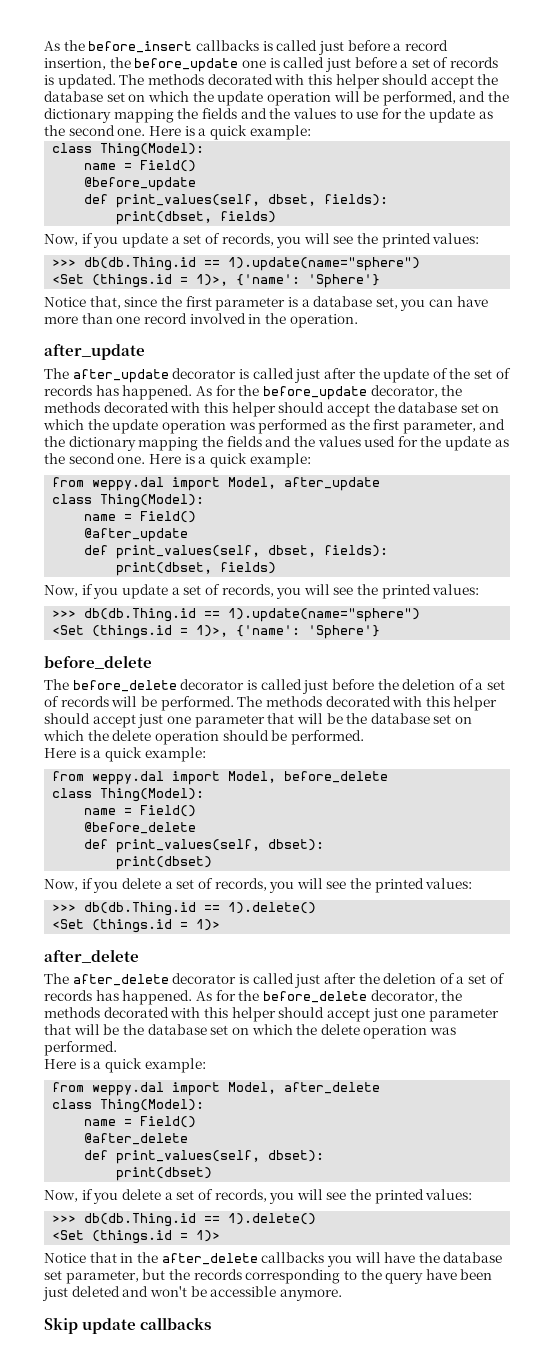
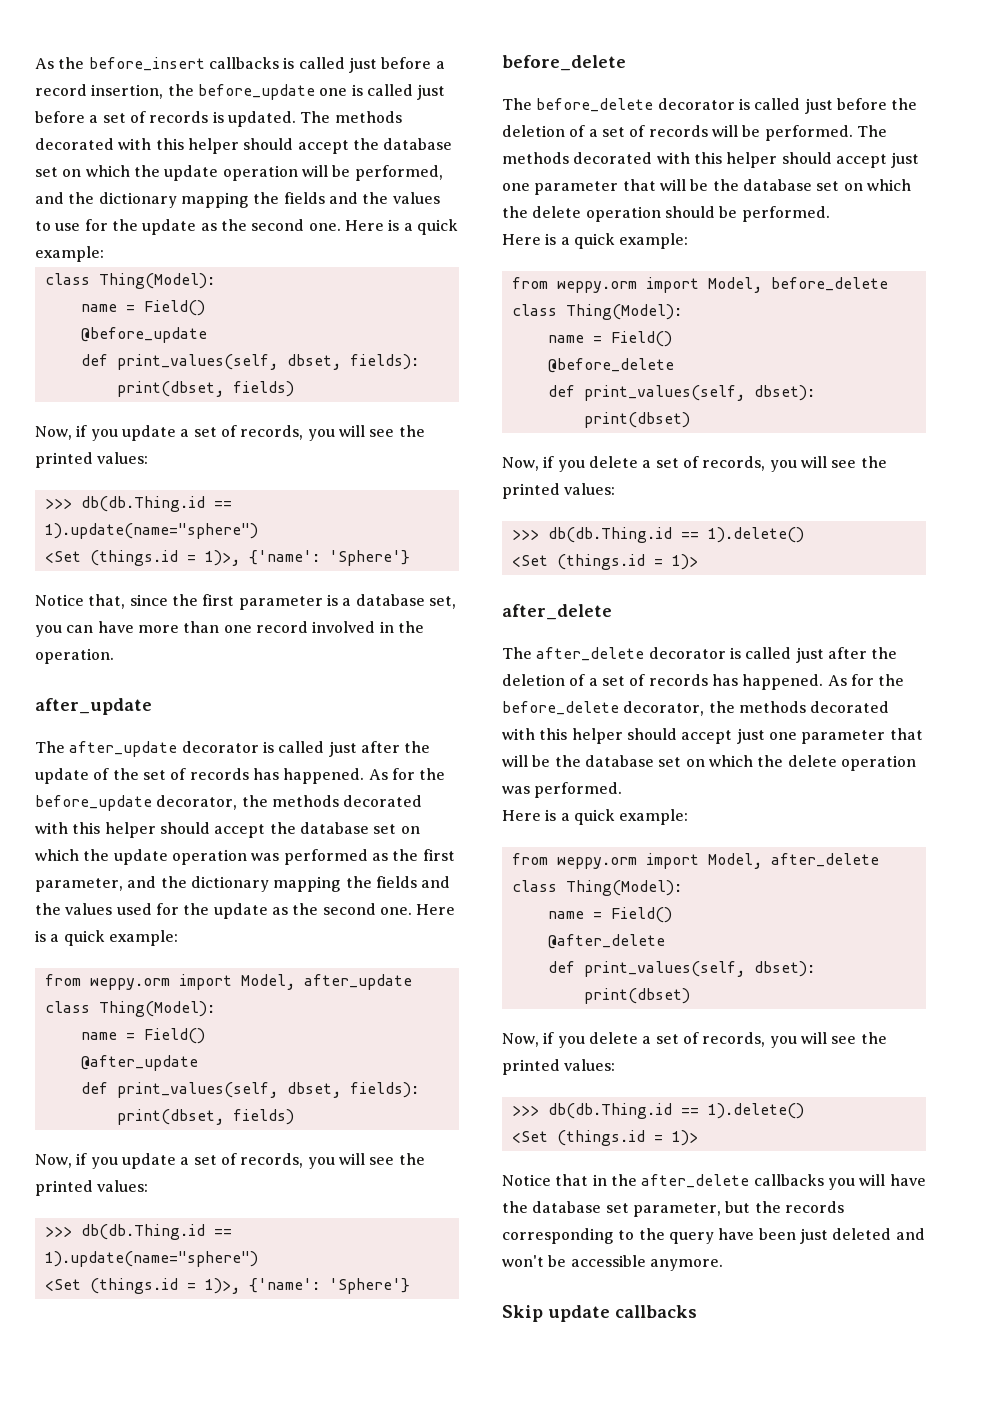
[92,477,165,491] weppy.dal -> [89,978,170,990] weppy.orm
[92,771,165,785] weppy.dal -> [556,281,637,293] weppy.orm
[92,1082,165,1096] weppy.dal -> [556,857,637,869] weppy.orm

